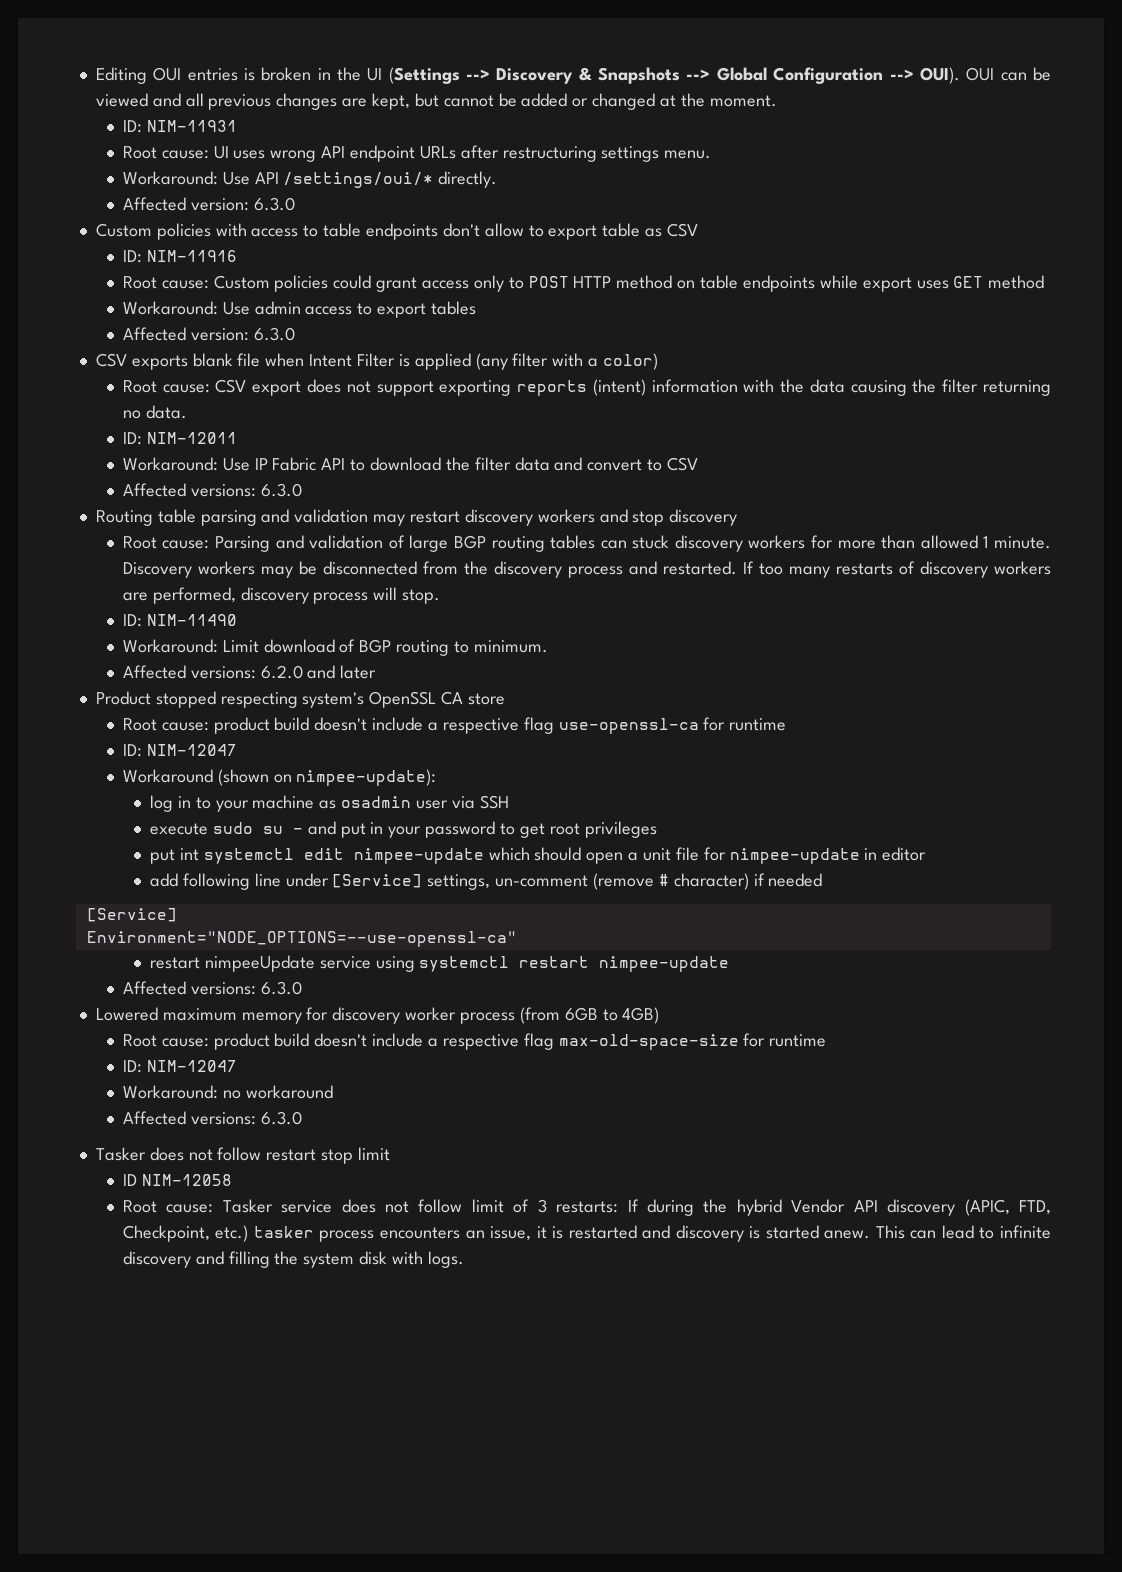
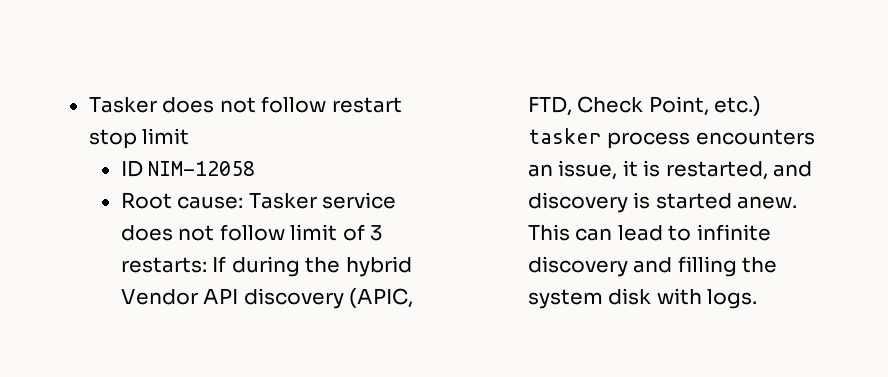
[95,67,1052,84] [95,93,777,110] [122,120,237,133] [122,145,712,162] [122,171,498,188] [122,197,295,211] [95,223,698,240] [122,250,237,263] [122,275,1045,292] [122,301,477,318] [122,327,295,341] [95,353,658,370] [122,379,1052,396] [122,405,187,419] [122,432,237,445] [122,457,699,471] [122,483,302,497] [95,509,738,526] [122,535,1052,552] [122,561,1052,578] [122,587,441,604] [122,614,237,627] [122,639,548,656] [122,665,377,679] [95,691,505,708] [122,717,787,734] [122,744,237,757] [122,769,437,786] [149,795,509,812] [149,821,657,838] [149,847,927,864] [149,873,823,890] [86,908,177,922] [86,931,517,947] [149,955,730,972] [122,981,302,995] [95,1007,660,1024] [122,1033,827,1050] [122,1060,237,1073] [122,1085,333,1099] [122,1111,302,1125] Editing OUI entries is broken in the UI (Settings --> Discovery & Snapshots --> Global Configuration --> OUI). OUI can be viewed and all previous changes are kept, but cannot be added or changed at the moment. // ID: NIM-11931 // Root cause: UI uses wrong API endpoint URLs after restructuring settings menu. // Workaround: Use API /settings/oui/* directly. // Affected version: 6.3.0 // Custom policies with access to table endpoints don't allow to export table as CSV // ID: NIM-11916 // Root cause: Custom policies could grant access only to POST HTTP method on table endpoints while export uses GET method // Workaround: Use admin access to export tables // Affected version: 6.3.0 // CSV exports blank file when Intent Filter is applied (any filter with a color) // Root cause: CSV export does not support exporting reports (intent) information with the data causing the filter returning no data. // ID: NIM-12011 // Workaround: Use IP Fabric API to download the filter data and convert to CSV // Affected versions: 6.3.0 // Routing table parsing and validation may restart discovery workers and stop discovery // Root cause: Parsing and validation of large BGP routing tables can stuck discovery workers for more than allowed 1 minute. Discovery workers may be disconnected from the discovery process and restarted. If too many restarts of discovery workers are performed, discovery process will stop. // ID: NIM-11490 // Workaround: Limit download of BGP routing to minimum. // Affected versions: 6.2.0 and later // Product stopped respecting system's OpenSSL CA store // Root cause: product build doesn't include a respective flag use-openssl-ca for runtime // ID: NIM-12047 // Workaround (shown on nimpee-update): // log in to your machine as osadmin user via SSH // execute sudo su - and put in your password to get root privileges // put int systemctl edit nimpee-update which should open a unit file for nimpee-update in editor // add following line under [Service] settings, un-comment (remove # character) if needed // [Service] // Environment="NODE_OPTIONS=--use-openssl-ca" // restart nimpeeUpdate service using systemctl restart nimpee-update // Affected versions: 6.3.0 // Lowered maximum memory for discovery worker process (from 6GB to 4GB) // Root cause: product build doesn't include a respective flag max-old-space-size for runtime // ID: NIM-12047 // Workaround: no workaround // Affected versions: 6.3.0 // -> (88, 105) none
[122,1225,210,1242] Checkpoint, -> [577,96,709,116] Check Point,
[568,1225,637,1239] restarted -> [665,161,768,180] restarted,

